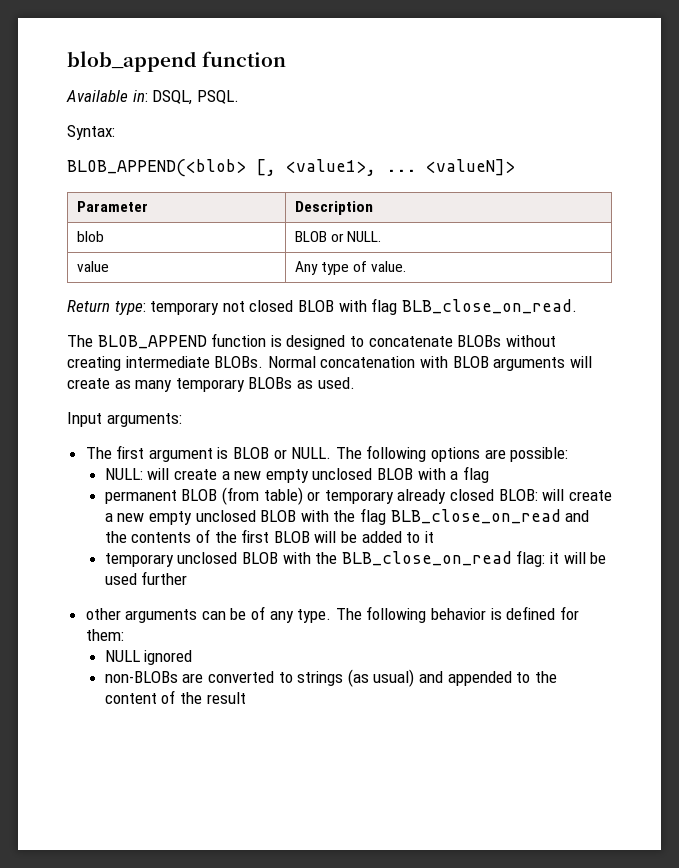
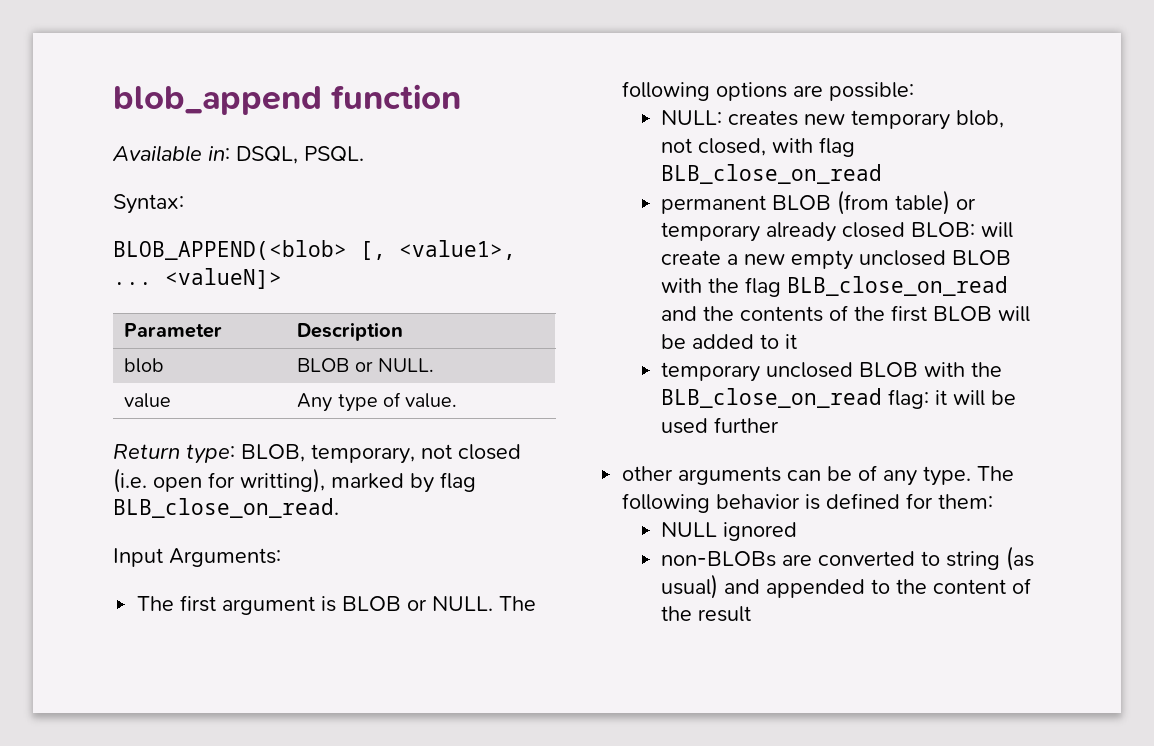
[150,298,577,315] [67,333,556,350] [67,356,592,371] [67,377,355,392] temporary not closed BLOB with flag BLB_close_on_read. // The BLOB_APPEND function is designed to concatenate BLOBs without creating intermediate BLOBs. Normal concatenation with BLOB arguments will create as many temporary BLOBs as used. -> [241,444,521,464] [113,468,476,493] [113,498,339,518] BLOB, temporary, not closed (i.e. open for writting), marked by flag BLB_close_on_read.
[106,413,182,427] аrguments: -> [169,548,281,567] Arguments:
[147,466,489,483] will create a new empty unclosed BLOB with a flag -> [728,110,1005,130] [661,137,856,157] [661,164,883,184] creates new temporary blob, not closed, with flag BLB_close_on_read
[297,671,344,686] strings -> [946,551,1001,570] string

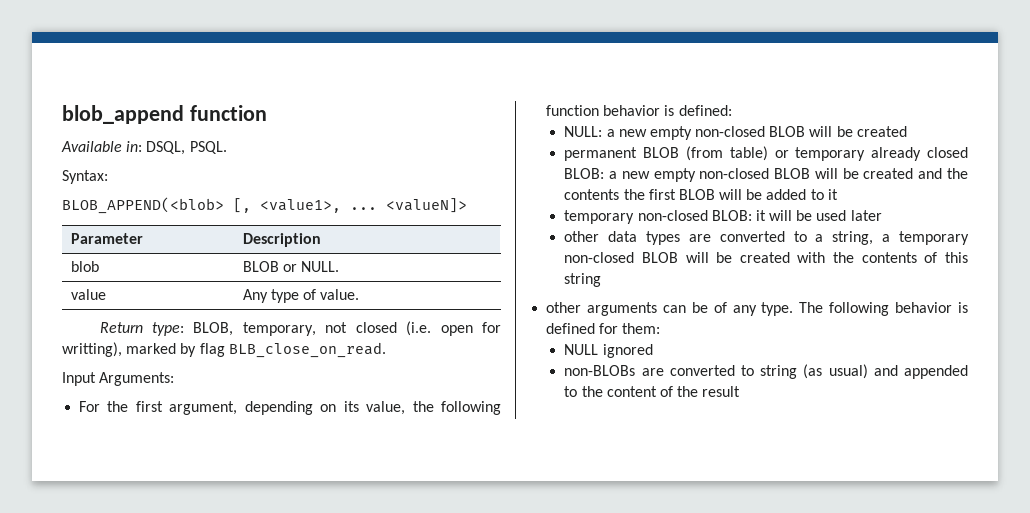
[137,595,537,615] [622,81,915,101] [661,110,1005,130] [661,137,856,157] [661,164,883,184] The first argument is BLOB or NULL. The following options are possible: // NULL: creates new temporary blob, not closed, with flag BLB_close_on_read -> [79,401,501,415] [546,105,732,116] [564,126,907,140] For the first argument, depending on its value, the following function behavior is defined: // NULL: a new empty non-closed BLOB will be created
[981,222,1014,238] [661,250,1012,270] [661,276,1009,297] will create a new empty unclosed BLOB with the flag BLB_close_on_read -> [609,168,914,182] a new empty non-closed BLOB will be created
[829,305,849,321] of -> (620, 194) none
[766,362,1003,378] [661,388,1017,409] [661,417,780,434] unclosed BLOB with the BLB_close_on_read flag: it will be used further -> [637,210,882,221] [564,231,970,245] [564,252,969,263] [564,273,602,287] non-closed BLOB: it will be used later // other data types are converted to a string, a temporary non-closed BLOB will be created with the contents of this string

